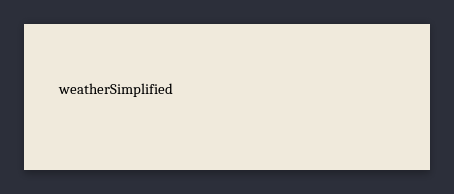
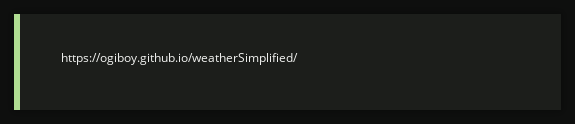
[58,83,173,97] weatherSimplified -> [61,53,298,65] https://ogiboy.github.io/weatherSimplified/

